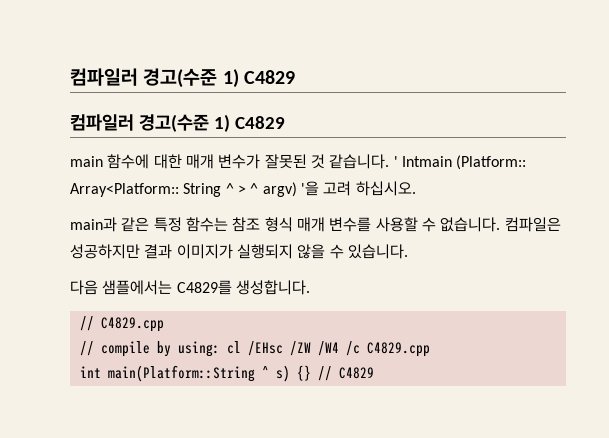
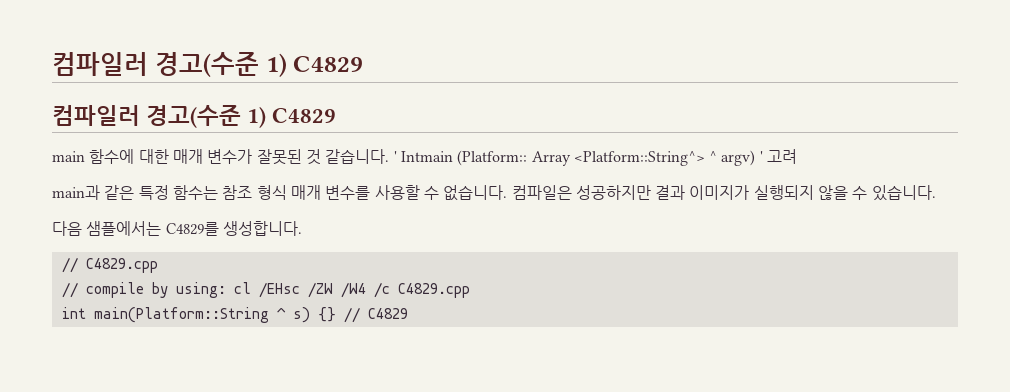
[70,183,246,197] Array<Platform:: String ^ > -> [531,151,705,166] Array <Platform::String^>
[300,181,319,196] '을 -> [759,151,763,162] '
[355,181,416,196] 하십시오. -> (798, 156) none

